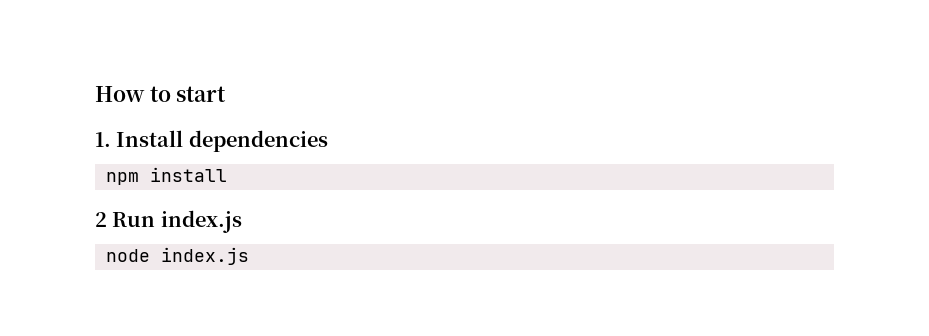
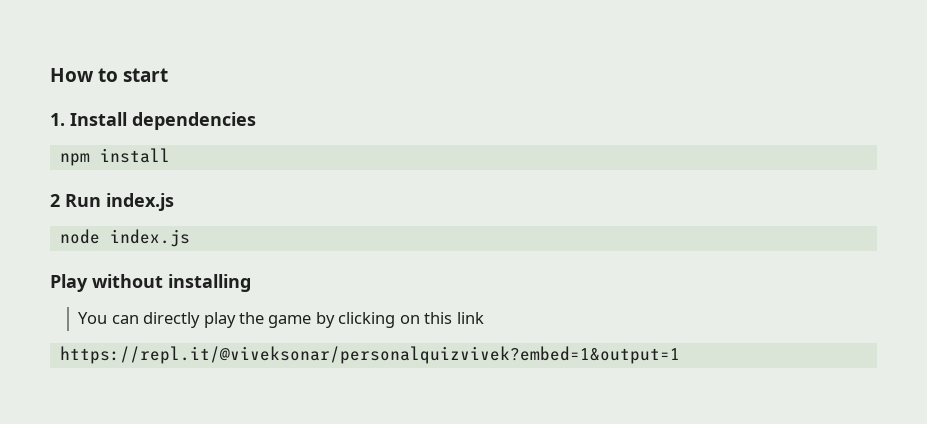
(249, 256) none -> [50,274,251,292] [78,312,484,328] [59,346,680,364] // Play without installing // You can directly play the game by clicking on this link // https://repl.it/@viveksonar/personalquizvivek?embed=1&output=1

